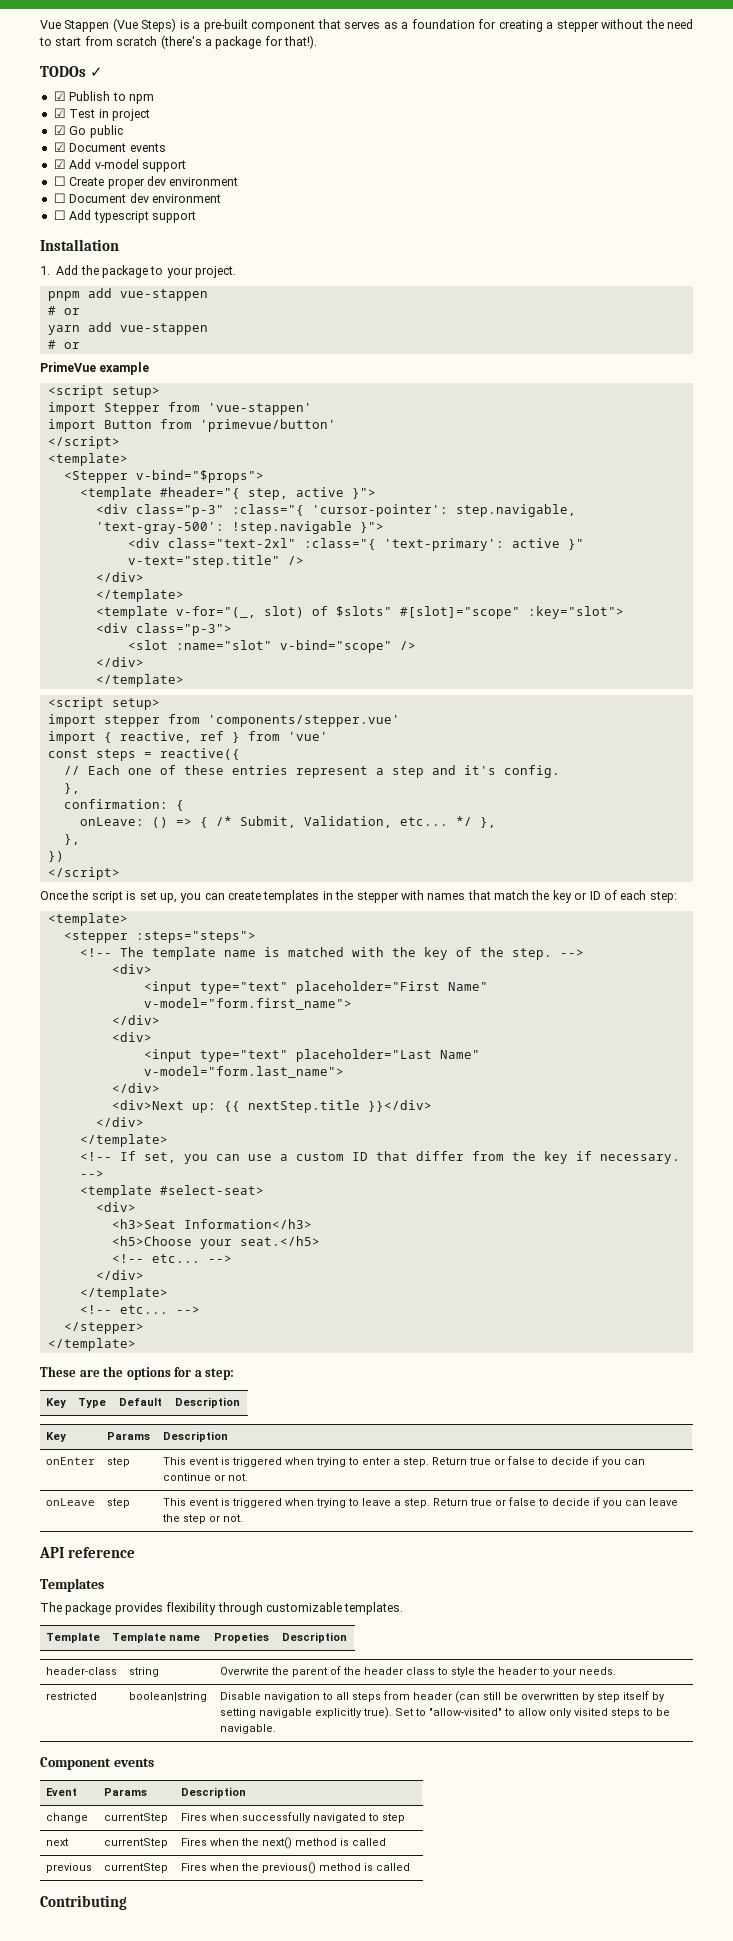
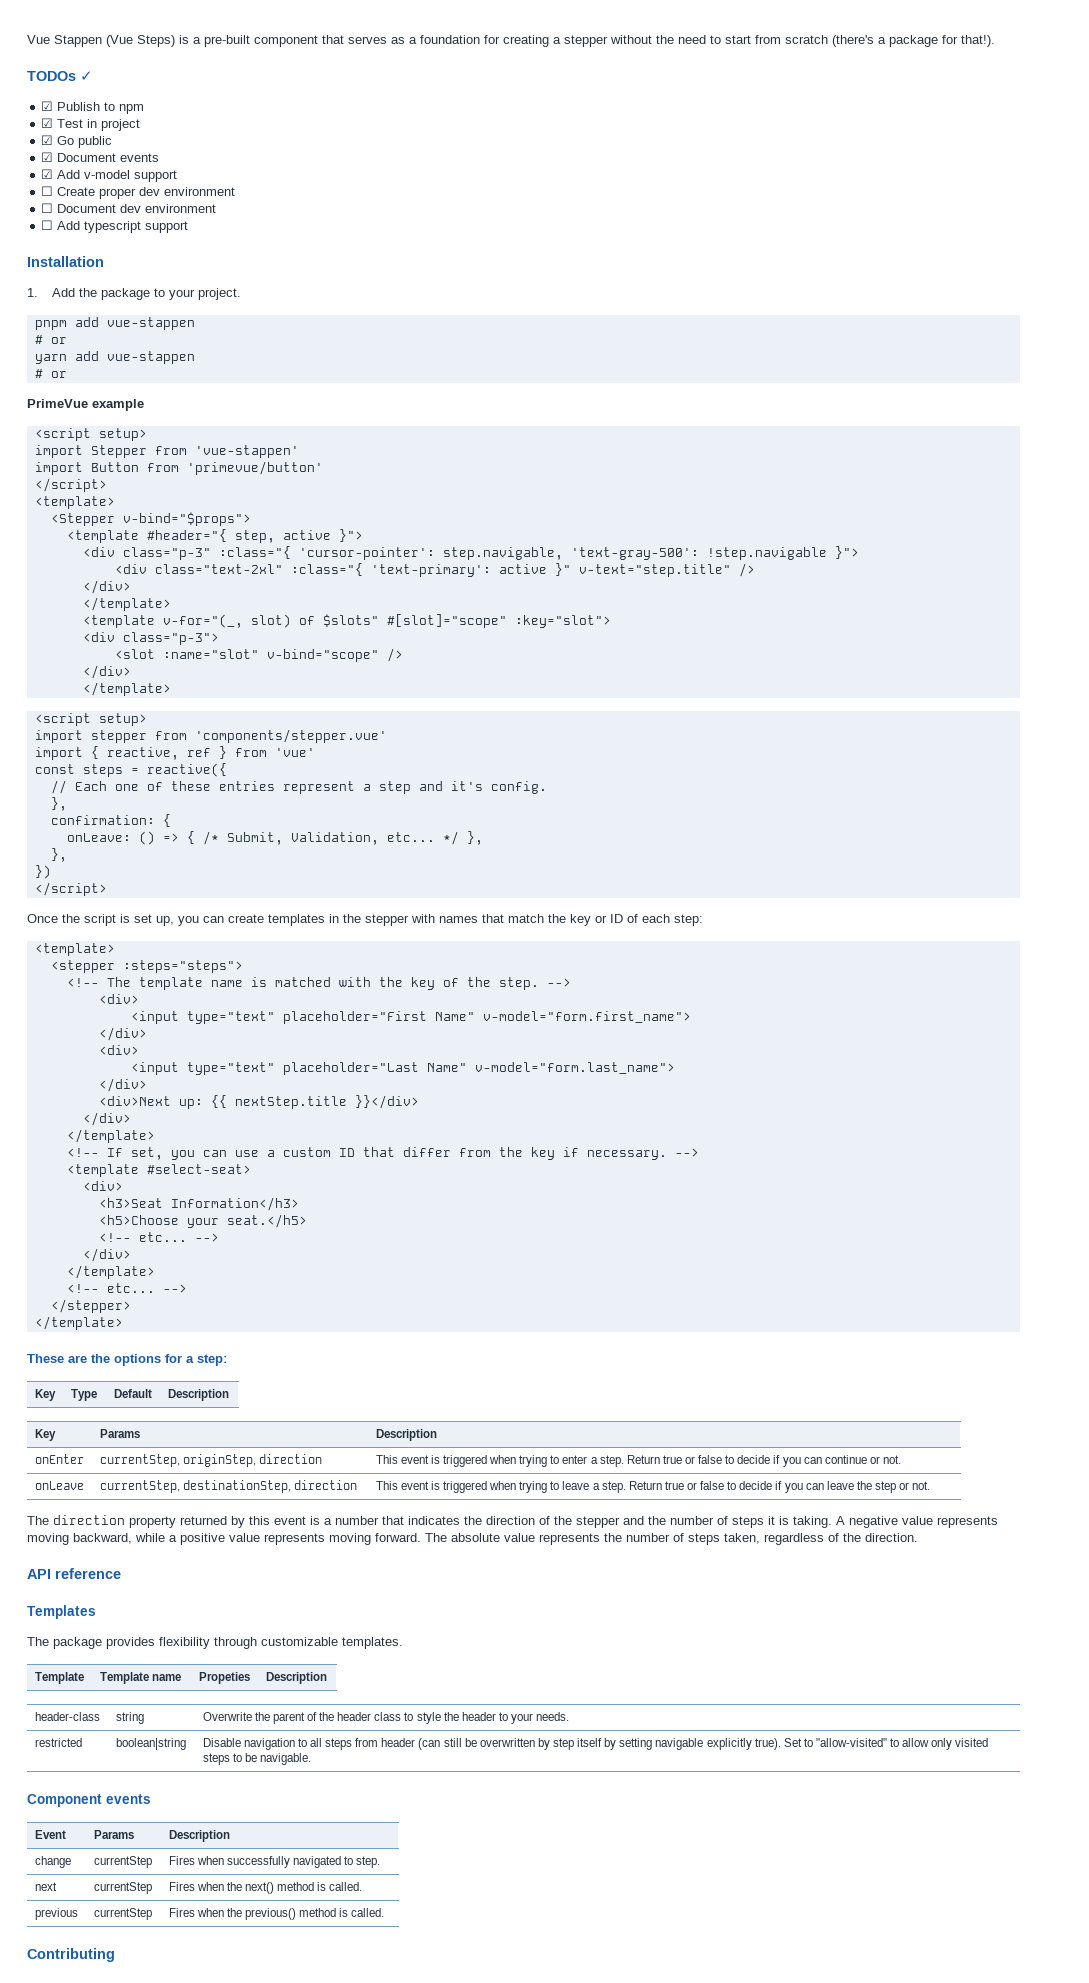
[106,1457,130,1467] step -> [99,1454,322,1467] currentStep, originStep, direction
[106,1498,130,1508] step -> [99,1480,357,1493] currentStep, destinationStep, direction
(243, 1518) none -> [27,1515,998,1528] [27,1533,918,1545] // The direction property returned by this event is a number that indicates the direction of the stepper and the number of steps it is taking. A negative value represents moving backward, while a positive value represents moving forward. The absolute value represents the number of steps taken, regardless of the direction.
[381,1813,405,1823] step -> [356,1856,381,1868] step.
[351,1838,386,1846] called -> [329,1882,363,1891] called.
[375,1863,410,1871] called -> [351,1908,385,1917] called.

